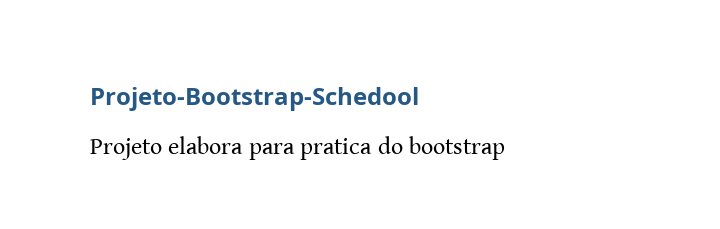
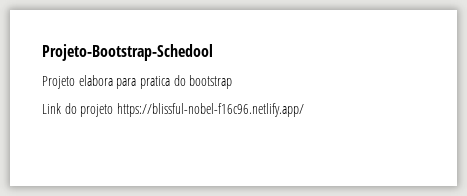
(506, 148) none -> [42,103,304,117] // Link do projeto https://blissful-nobel-f16c96.netlify.app/

